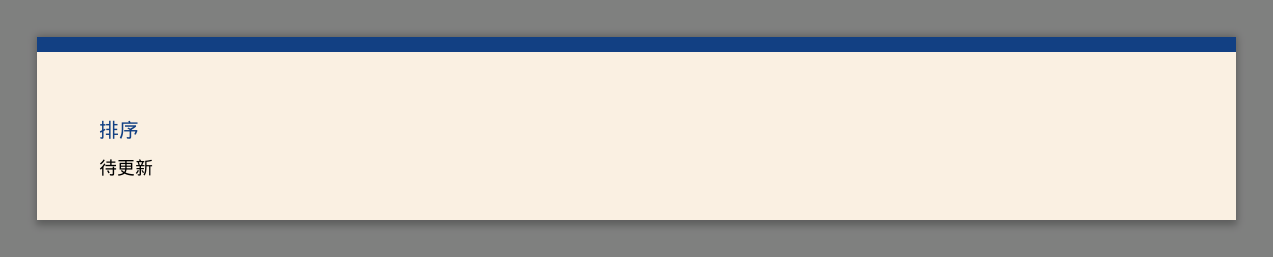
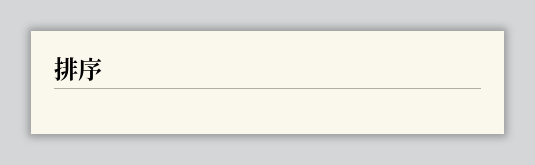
[99,159,153,176] // 待更新 -> (102, 69) none

